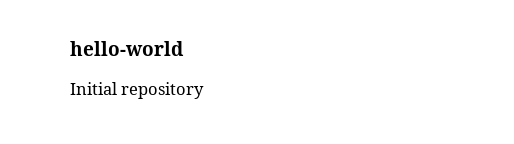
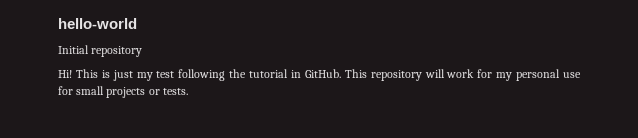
(205, 90) none -> [58,69,582,81] [58,86,188,98] // Hi! This is just my test following the tutorial in GitHub. This repository will work for my personal use for small projects or tests.

